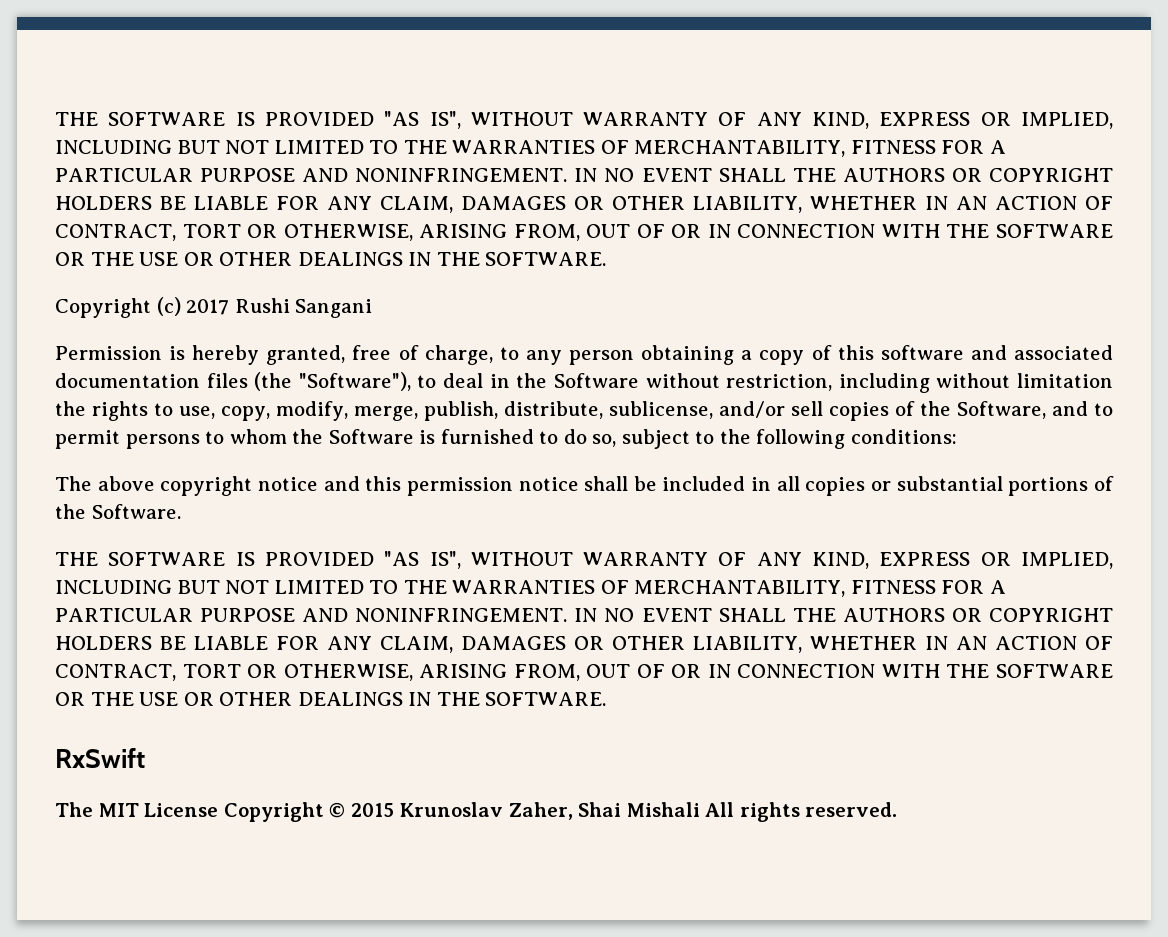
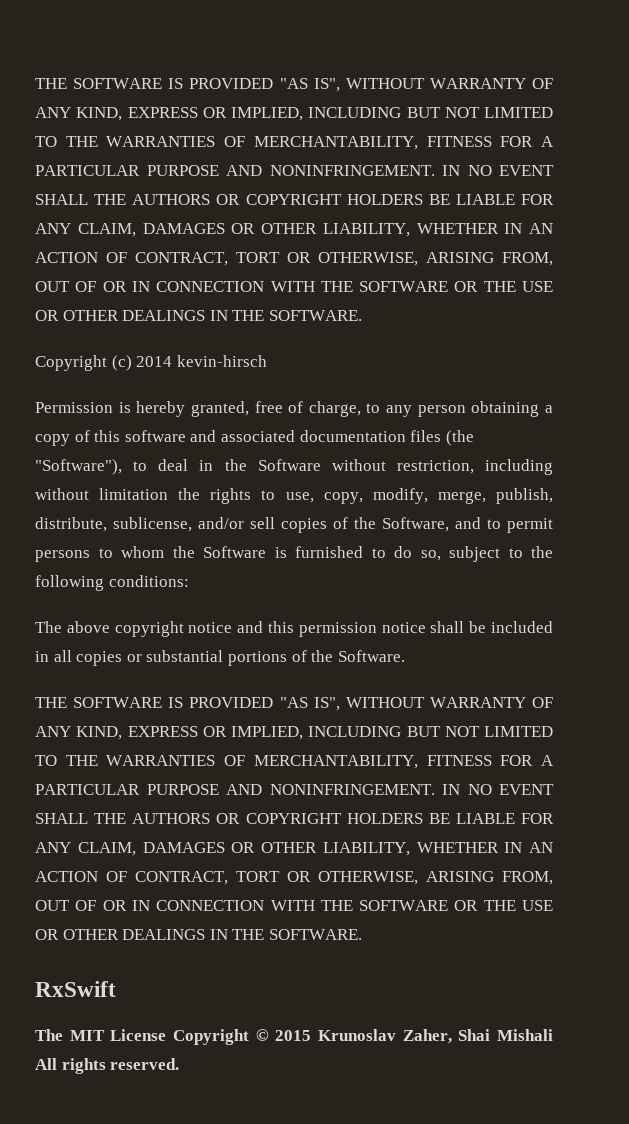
[186,298,373,318] 2017 Rushi Sangani -> [136,355,267,367] 2014 kevin-hirsch

